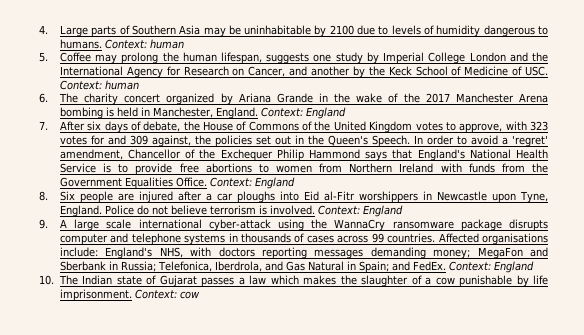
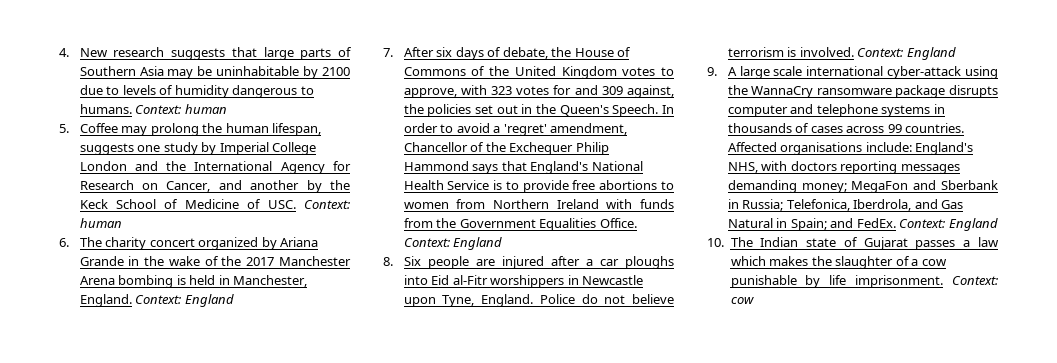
[59,25,88,37] Large -> [79,47,294,60] New research suggests that large

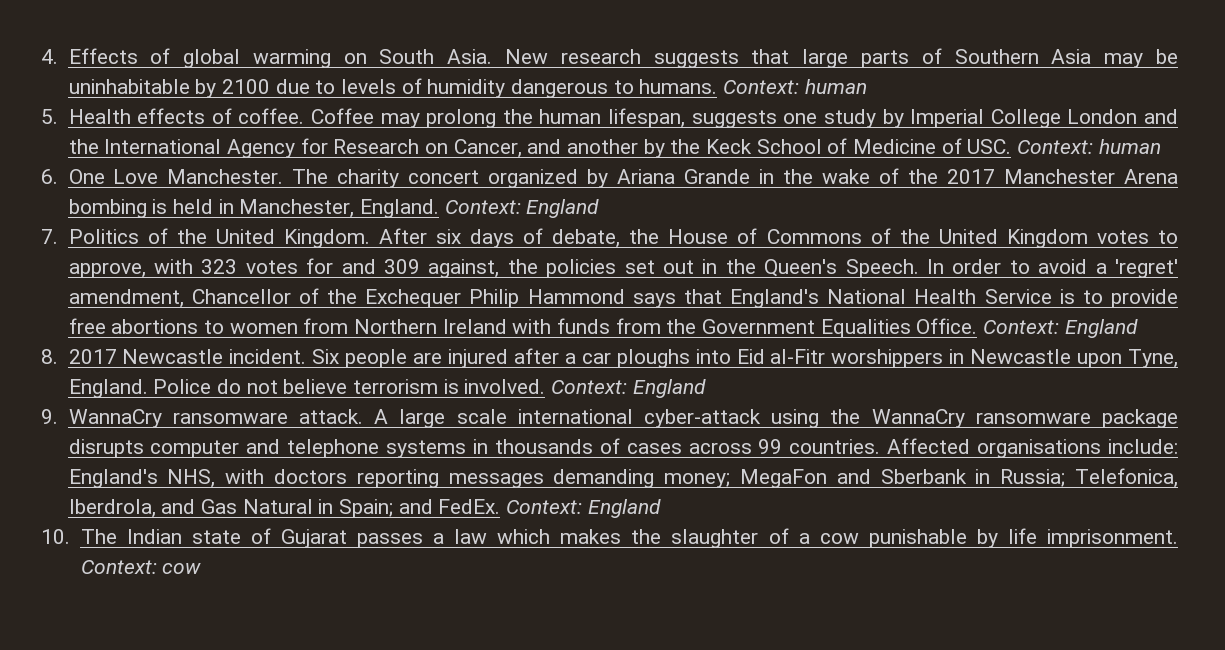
(69, 52) none -> [68,48,493,68] Effects of global warming on South Asia.
(69, 128) none -> [68,108,305,124] Health effects of coffee.
(69, 242) none -> [68,169,284,184] One Love Manchester.
(393, 52) none -> [68,228,370,248] Politics of the United Kingdom.
(393, 261) none -> [68,349,307,364] 2017 Newcastle incident.
(717, 71) none -> [68,409,363,428] WannaCry ransomware attack.

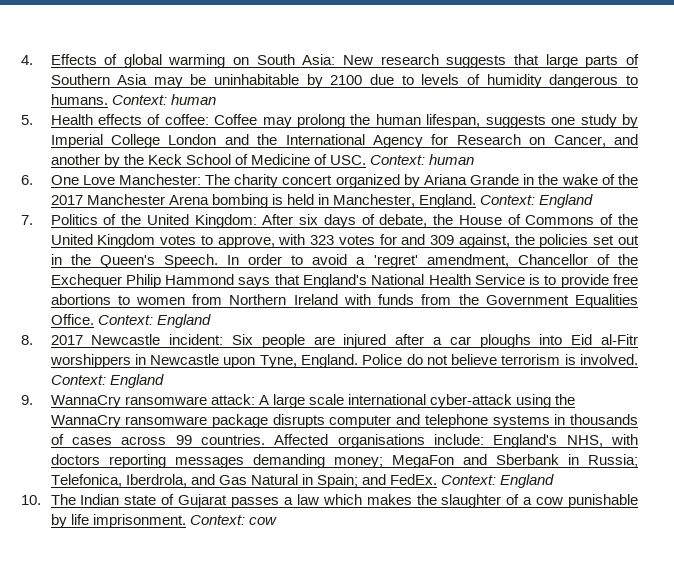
[447,49,493,64] Asia. -> [302,54,336,65] Asia:
[238,108,305,124] coffee. -> [164,114,209,125] coffee:
[167,169,284,184] Manchester. -> [118,174,201,185] Manchester:
[283,229,370,248] Kingdom. -> [194,214,257,228] Kingdom:
[229,349,307,364] incident. -> [169,334,224,345] incident:
[298,409,363,424] attack. -> [210,394,255,405] attack:

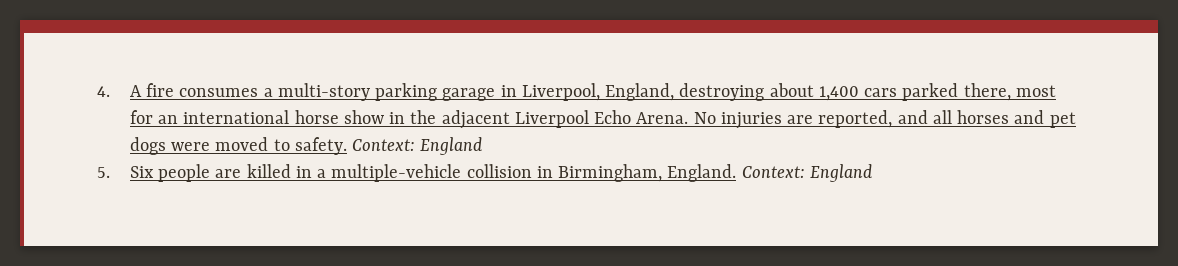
[50,54,640,68] [50,74,639,88] [50,94,216,105] [21,114,638,128] [50,134,638,148] [50,154,475,168] [21,174,639,188] [50,194,594,208] [21,214,639,228] [50,234,639,248] [50,254,638,268] [50,274,639,288] [50,294,638,308] [50,314,211,328] [21,334,639,348] [49,354,638,368] [50,374,164,388] [21,394,575,408] [50,414,638,428] [50,434,638,448] [50,454,639,468] [50,474,555,488] [21,494,638,508] [50,514,277,528] Effects of global warming on South Asia: New research suggests that large parts of Southern Asia may be uninhabitable by 2100 due to levels of humidity dangerous to humans. Context: human // 5. Health effects of coffee: Coffee may prolong the human lifespan, suggests one study by Imperial College London and the International Agency for Research on Cancer, and another by the Keck School of Medicine of USC. Context: human // 6. One Love Manchester: The charity concert organized by Ariana Grande in the wake of the 2017 Manchester Arena bombing is held in Manchester, England. Context: England // 7. Politics of the United Kingdom: After six days of debate, the House of Commons of the United Kingdom votes to approve, with 323 votes for and 309 against, the policies set out in the Queen's Speech. In order to avoid a 'regret' amendment, Chancellor of the Exchequer Philip Hammond says that England's National Health Service is to provide free abortions to women from Northern Ireland with funds from the Government Equalities Office. Context: England // 8. 2017 Newcastle incident: Six people are injured after a car ploughs into Eid al-Fitr worshippers in Newcastle upon Tyne, England. Police do not believe terrorism is involved. Context: England // 9. WannaCry ransomware attack: A large scale international cyber-attack using the WannaCry ransomware package disrupts computer and telephone systems in thousands of cases across 99 countries. Affected organisations include: England's NHS, with doctors reporting messages demanding money; MegaFon and Sberbank in Russia; Telefonica, Iberdrola, and Gas Natural in Spain; and FedEx. Context: England // 10. The Indian state of Gujarat passes a law which makes the slaughter of a cow punishable by life imprisonment. Context: cow -> [129,83,1056,101] [129,110,1076,129] [129,137,483,155] [97,164,872,182] A fire consumes a multi-story parking garage in Liverpool, England, destroying about 1,400 cars parked there, most for an international horse show in the adjacent Liverpool Echo Arena. No injuries are reported, and all horses and pet dogs were moved to safety. Context: England // 5. Six people are killed in a multiple-vehicle collision in Birmingham, England. Context: England

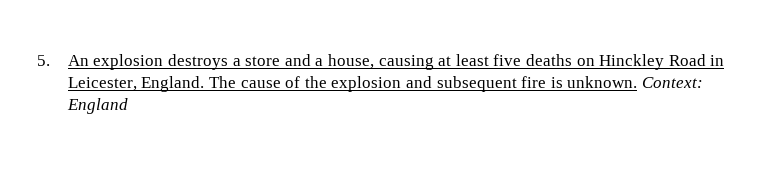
[97,83,1056,101] [129,110,1076,129] [129,137,483,155] [97,164,737,182] 4. A fire consumes a multi-story parking garage in Liverpool, England, destroying about 1,400 cars parked there, most for an international horse show in the adjacent Liverpool Echo Arena. No injuries are reported, and all horses and pet dogs were moved to safety. Context: England // 5. Six people are killed in a multiple-vehicle collision in Birmingham, England. -> [37,54,725,70] [67,76,638,92] 5. An explosion destroys a store and a house, causing at least five deaths on Hinckley Road in Leicester, England. The cause of the explosion and subsequent fire is unknown.

